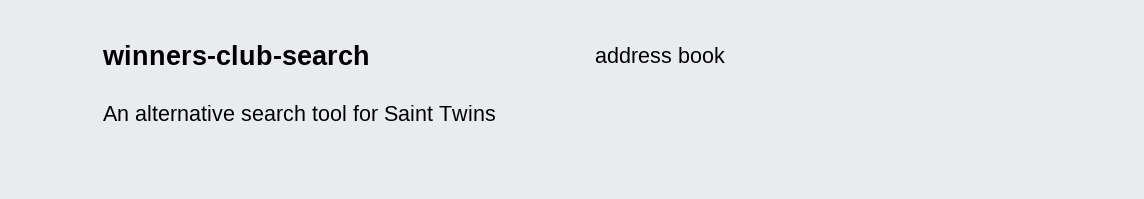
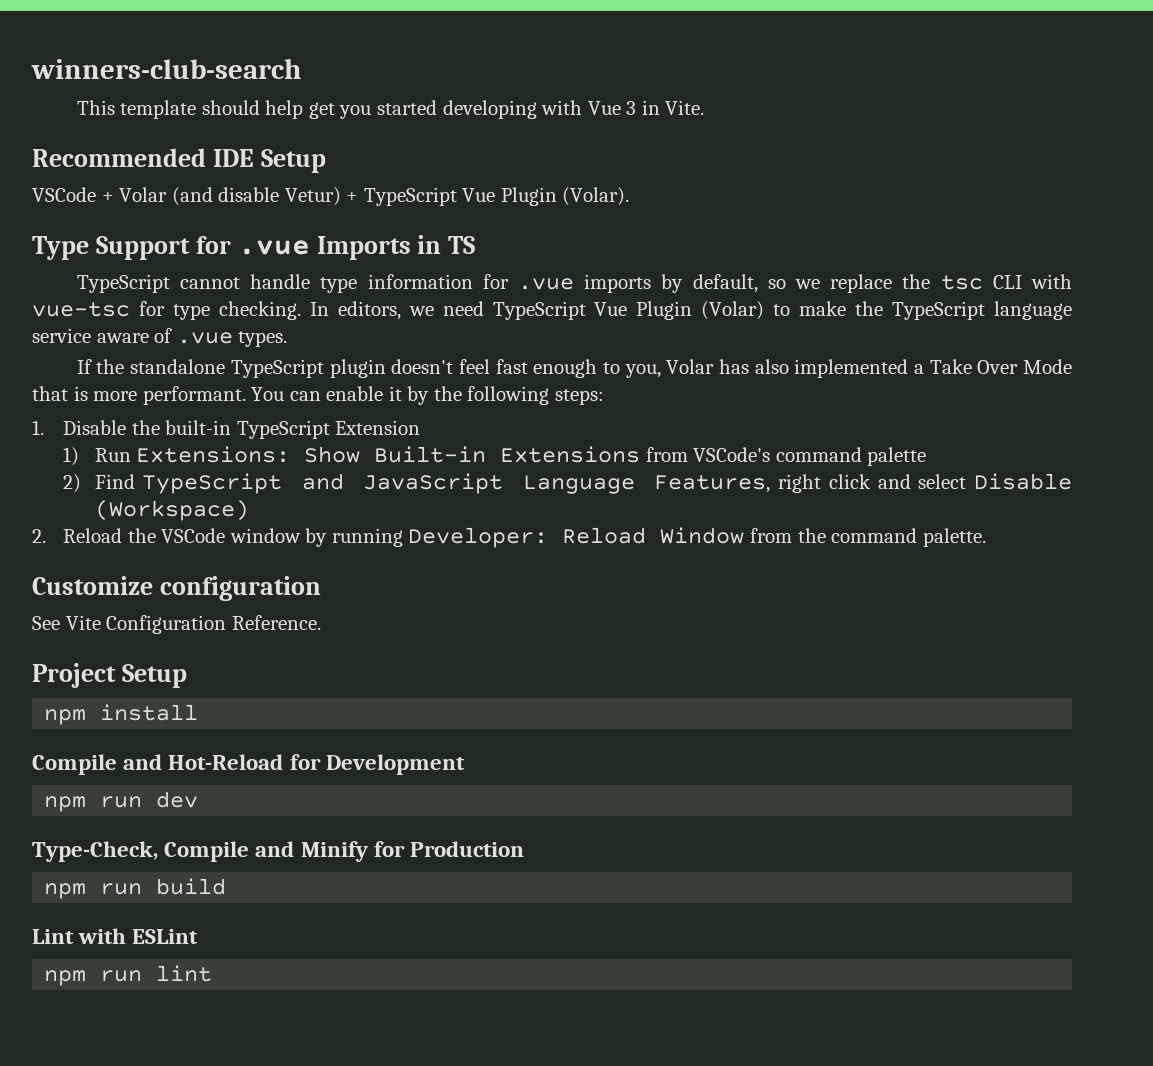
[103,105,496,121] [595,47,725,63] An alternative search tool for Saint Twins address book -> [76,100,705,119] [32,148,326,173] [32,187,630,206] [32,235,476,260] [76,274,1072,293] [32,301,1072,320] [32,328,288,347] [76,359,1072,378] [32,386,604,405] [32,420,421,439] [63,446,927,466] [63,473,1072,494] [94,500,249,521] [32,527,986,548] [32,576,321,601] [32,615,321,634] [32,663,187,688] [44,704,199,725] [32,754,465,775] [44,791,199,812] [32,841,525,862] [44,878,227,899] [32,928,199,944] [44,965,213,986] This template should help get you started developing with Vue 3 in Vite. // Recommended IDE Setup // VSCode + Volar (and disable Vetur) + TypeScript Vue Plugin (Volar). // Type Support for .vue Imports in TS // TypeScript cannot handle type information for .vue imports by default, so we replace the tsc CLI with vue-tsc for type checking. In editors, we need TypeScript Vue Plugin (Volar) to make the TypeScript language service aware of .vue types. // If the standalone TypeScript plugin doesn't feel fast enough to you, Volar has also implemented a Take Over Mode that is more performant. You can enable it by the following steps: // 1. Disable the built-in TypeScript Extension // 1) Run Extensions: Show Built-in Extensions from VSCode's command palette // 2) Find TypeScript and JavaScript Language Features, right click and select Disable (Workspace) // 2. Reload the VSCode window by running Developer: Reload Window from the command palette. // Customize configuration // See Vite Configuration Reference. // Project Setup // npm install // Compile and Hot-Reload for Development // npm run dev // Type-Check, Compile and Minify for Production // npm run build // Lint with ESLint // npm run lint

